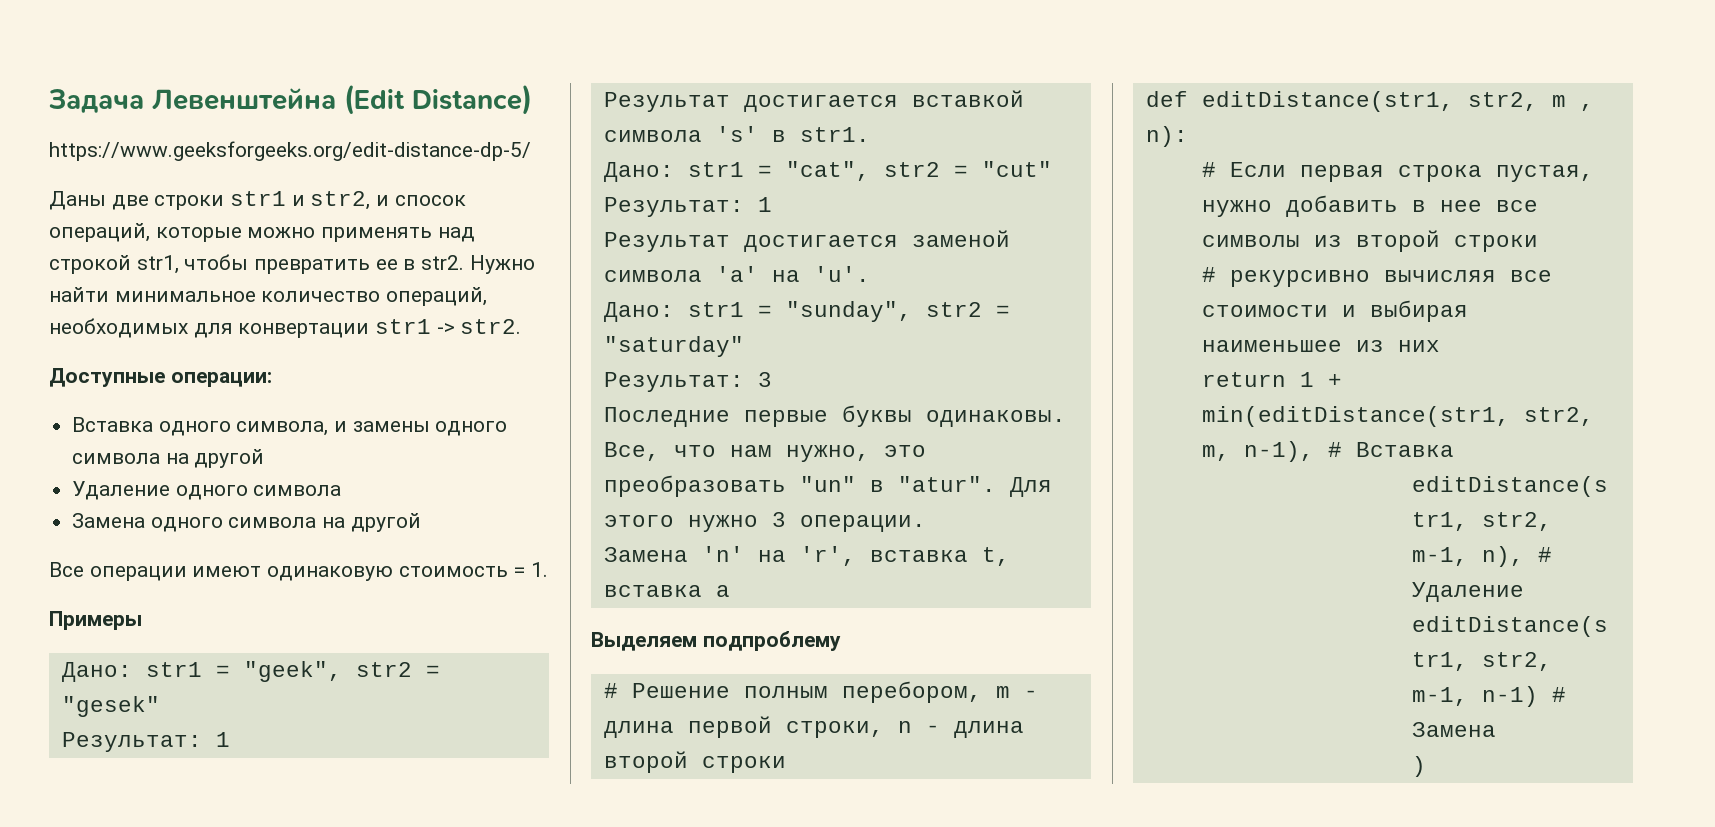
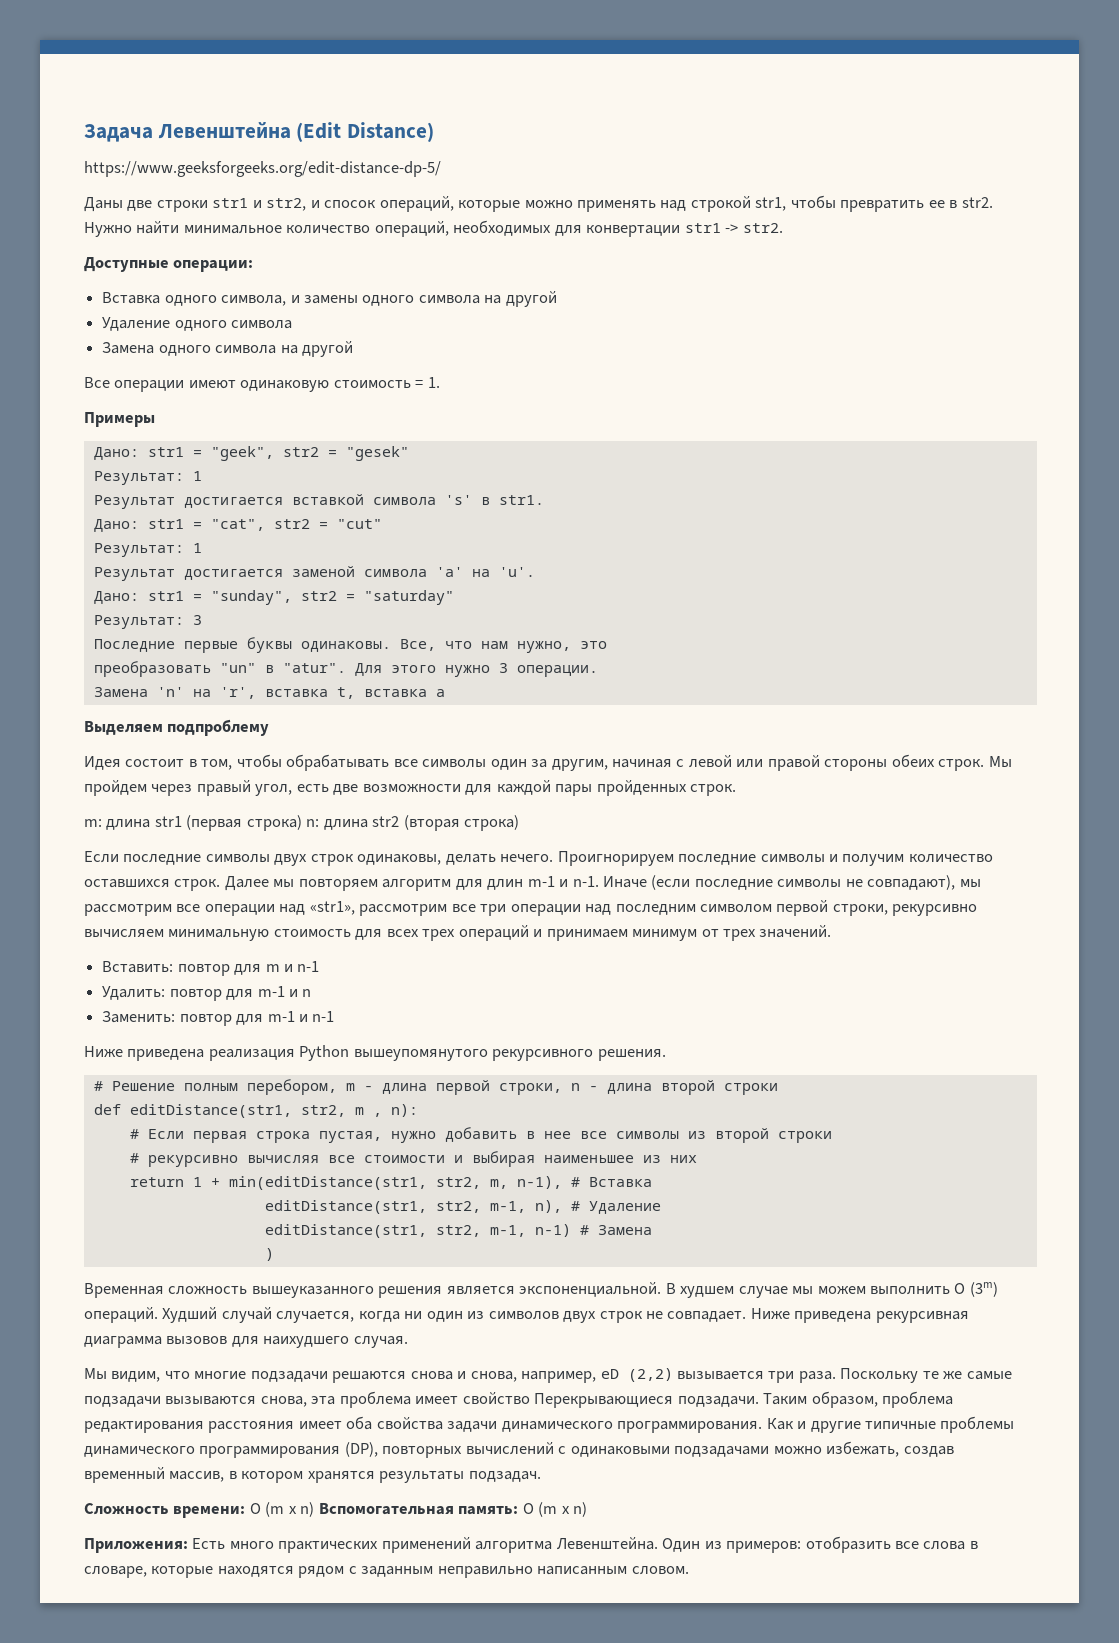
(841, 641) none -> [84,754,1012,771] [84,780,737,796] [84,815,520,831] [84,851,993,866] [84,875,981,891] [84,900,978,916] [84,925,832,941] [102,961,320,976] [102,986,312,1001] [102,1011,335,1026] [84,1045,666,1061] // Идея состоит в том, чтобы обрабатывать все символы один за другим, начиная с левой или правой стороны обеих строк. Мы пройдем через правый угол, есть две возможности для каждой пары пройденных строк. // m: длина str1 (первая строка) n: длина str2 (вторая строка) // Если последние символы двух строк одинаковы, делать нечего. Проигнорируем последние символы и получим количество оставшихся строк. Далее мы повторяем алгоритм для длин m-1 и n-1. Иначе (если последние символы не совпадают), мы рассмотрим все операции над «str1», рассмотрим все три операции над последним символом первой строки, рекурсивно вычисляем минимальную стоимость для всех трех операций и принимаем минимум от трех значений. // Вставить: повтор для m и n-1 // Удалить: повтор для m-1 и n // Заменить: повтор для m-1 и n-1 // Ниже приведена реализация Python вышеупомянутого рекурсивного решения.
(1426, 766) none -> [84,1282,998,1298] [84,1307,969,1323] [84,1336,408,1348] [84,1368,1012,1383] [84,1391,954,1408] [84,1416,1015,1433] [84,1441,954,1458] [84,1467,541,1483] [84,1502,588,1518] [84,1536,978,1553] [84,1566,689,1578] // Временная сложность вышеуказанного решения является экспоненциальной. В худшем случае мы можем выполнить O (3m) операций. Худший случай случается, когда ни один из символов двух строк не совпадает. Ниже приведена рекурсивная диаграмма вызовов для наихудшего случая. // Мы видим, что многие подзадачи решаются снова и снова, например, eD (2,2) вызывается три раза. Поскольку те же самые подзадачи вызываются снова, эта проблема имеет свойство Перекрывающиеся подзадачи. Таким образом, проблема редактирования расстояния имеет оба свойства задачи динамического программирования. Как и другие типичные проблемы динамического программирования (DP), повторных вычислений с одинаковыми подзадачами можно избежать, создав временный массив, в котором хранятся результаты подзадач. // Сложность времени: O (m x n) Вспомогательная память: O (m x n) // Приложения: Есть много практических применений алгоритма Левенштейна. Один из примеров: отобразить все слова в словаре, которые находятся рядом с заданным неправильно написанным словом.

